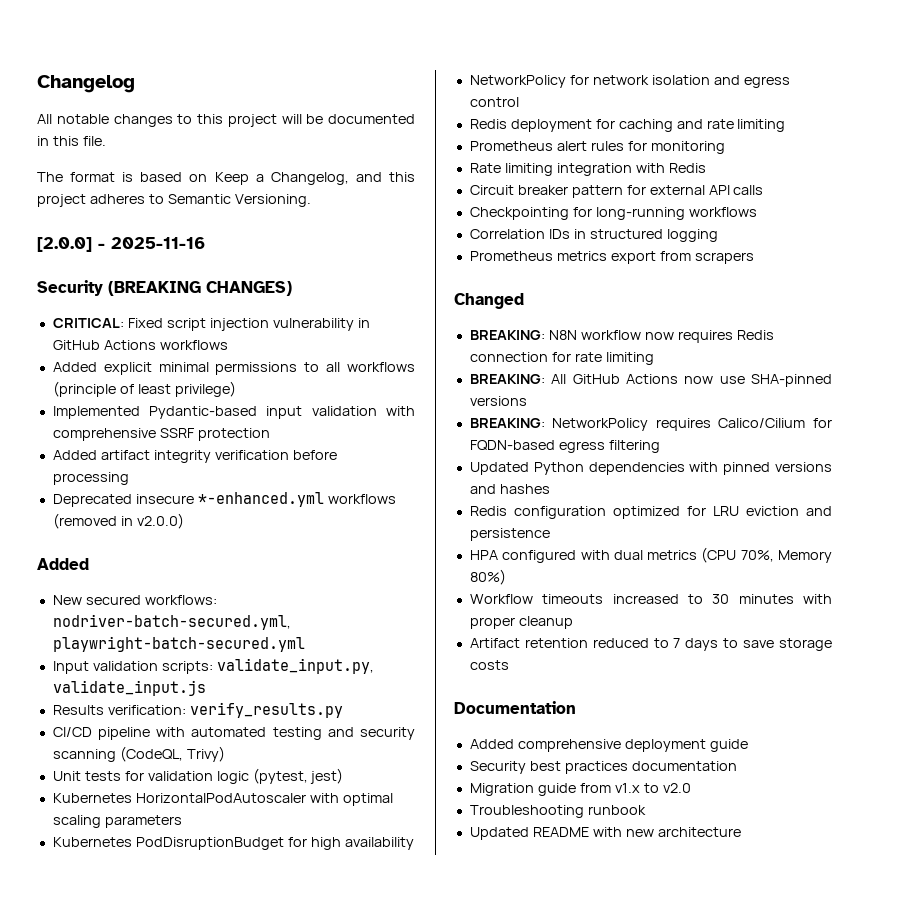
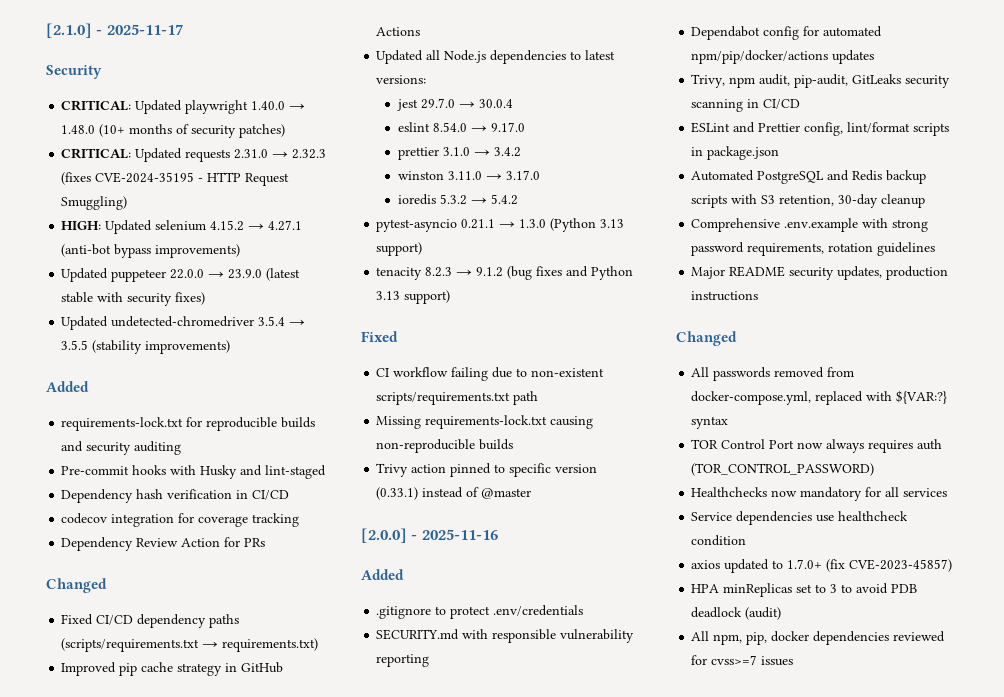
[37,75,135,93] [37,114,415,127] [37,136,106,146] [37,172,415,185] [37,194,311,207] [37,237,205,252] [37,280,292,296] [52,318,370,331] [52,340,228,350] [52,362,415,375] [52,381,236,397] [52,406,415,419] [52,428,270,441] [52,450,337,463] [52,472,129,485] [52,492,396,507] [52,513,184,529] [37,558,89,570] [52,595,217,605] [52,614,291,630] [52,636,305,652] [52,658,374,674] [52,680,206,696] [52,702,343,718] [52,727,416,740] [52,746,225,762] [52,768,344,784] [52,793,393,806] [52,815,182,828] [52,837,414,850] [469,75,790,88] [469,97,519,107] [469,119,786,132] [469,141,725,154] [469,163,706,176] [469,185,764,198] [469,207,757,220] [469,229,718,242] [469,251,754,264] [454,293,524,309] [469,330,774,343] [469,352,654,365] [469,374,832,387] [469,396,527,406] [469,418,832,431] [469,440,660,453] [469,462,832,475] [469,484,550,494] [469,506,832,519] [469,528,550,541] [469,547,832,563] [469,569,506,585] [469,594,832,604] [469,616,573,629] [469,638,832,651] [469,660,509,670] [454,701,576,714] [469,739,748,752] [469,761,737,774] [469,783,691,796] [469,805,646,818] [469,827,741,840] Changelog // All notable changes to this project will be documented in this file. // The format is based on Keep a Changelog, and this project adheres to Semantic Versioning. // [2.0.0] - 2025-11-16 // Security (BREAKING CHANGES) // CRITICAL: Fixed script injection vulnerability in GitHub Actions workflows // Added explicit minimal permissions to all workflows (principle of least privilege) // Implemented Pydantic-based input validation with comprehensive SSRF protection // Added artifact integrity verification before processing // Deprecated insecure *-enhanced.yml workflows (removed in v2.0.0) // Added // New secured workflows: nodriver-batch-secured.yml, playwright-batch-secured.yml // Input validation scripts: validate_input.py, validate_input.js // Results verification: verify_results.py // CI/CD pipeline with automated testing and security scanning (CodeQL, Trivy) // Unit tests for validation logic (pytest, jest) // Kubernetes HorizontalPodAutoscaler with optimal scaling parameters // Kubernetes PodDisruptionBudget for high availability // NetworkPolicy for network isolation and egress control // Redis deployment for caching and rate limiting // Prometheus alert rules for monitoring // Rate limiting integration with Redis // Circuit breaker pattern for external API calls // Checkpointing for long-running workflows // Correlation IDs in structured logging // Prometheus metrics export from scrapers // Changed // BREAKING: N8N workflow now requires Redis connection for rate limiting // BREAKING: All GitHub Actions now use SHA-pinned versions // BREAKING: NetworkPolicy requires Calico/Cilium for FQDN-based egress filtering // Updated Python dependencies with pinned versions and hashes // Redis configuration optimized for LRU eviction and persistence // HPA configured with dual metrics (CPU 70%, Memory 80%) // Workflow timeouts increased to 30 minutes with proper cleanup // Artifact retention reduced to 7 days to save storage costs // Documentation // Added comprehensive deployment guide // Security best practices documentation // Migration guide from v1.x to v2.0 // Troubleshooting runbook // Updated README with new architecture -> [46,23,183,38] [46,65,102,79] [61,100,306,114] [61,124,286,138] [61,148,327,162] [61,172,290,186] [61,196,128,210] [61,220,303,234] [61,244,241,258] [61,268,301,282] [61,292,206,306] [61,316,306,330] [61,340,231,354] [46,381,89,392] [61,417,316,431] [61,441,182,455] [61,465,327,479] [61,489,290,503] [61,513,300,527] [61,537,266,551] [46,578,107,593] [61,614,240,628] [61,638,319,652] [61,662,284,676] [376,27,421,36] [376,50,616,64] [376,75,427,84] [396,98,513,111] [397,122,525,132] [397,147,521,160] [397,170,540,180] [397,194,518,205] [376,218,625,232] [376,242,423,256] [376,266,634,280] [376,290,451,304] [361,331,398,342] [376,367,605,381] [376,391,539,405] [376,415,594,429] [376,439,514,453] [376,463,598,477] [376,487,532,500] [361,528,498,543] [361,569,404,580] [376,605,584,619] [376,629,635,643] [376,654,430,667] [691,26,883,40] [691,50,875,64] [691,74,951,88] [691,99,801,112] [691,122,950,136] [691,146,780,160] [691,170,927,184] [691,194,926,208] [691,218,929,232] [691,242,936,256] [691,266,949,280] [691,291,759,301] [676,331,737,346] [691,367,855,381] [691,390,948,405] [691,416,729,429] [691,439,943,453] [691,463,875,476] [691,487,948,501] [691,511,909,525] [691,535,747,546] [691,559,953,573] [691,583,918,597] [691,607,782,620] [691,631,946,645] [691,655,794,666] [2.1.0] - 2025-11-17 // Security // CRITICAL: Updated playwright 1.40.0 → 1.48.0 (10+ months of security patches) // CRITICAL: Updated requests 2.31.0 → 2.32.3 (fixes CVE-2024-35195 - HTTP Request Smuggling) // HIGH: Updated selenium 4.15.2 → 4.27.1 (anti-bot bypass improvements) // Updated puppeteer 22.0.0 → 23.9.0 (latest stable with security fixes) // Updated undetected-chromedriver 3.5.4 → 3.5.5 (stability improvements) // Added // requirements-lock.txt for reproducible builds and security auditing // Pre-commit hooks with Husky and lint-staged // Dependency hash verification in CI/CD // codecov integration for coverage tracking // Dependency Review Action for PRs // Changed // Fixed CI/CD dependency paths (scripts/requirements.txt → requirements.txt) // Improved pip cache strategy in GitHub Actions // Updated all Node.js dependencies to latest versions: // jest 29.7.0 → 30.0.4 // eslint 8.54.0 → 9.17.0 // prettier 3.1.0 → 3.4.2 // winston 3.11.0 → 3.17.0 // ioredis 5.3.2 → 5.4.2 // pytest-asyncio 0.21.1 → 1.3.0 (Python 3.13 support) // tenacity 8.2.3 → 9.1.2 (bug fixes and Python 3.13 support) // Fixed // CI workflow failing due to non-existent scripts/requirements.txt path // Missing requirements-lock.txt causing non-reproducible builds // Trivy action pinned to specific version (0.33.1) instead of @master // [2.0.0] - 2025-11-16 // Added // .gitignore to protect .env/credentials // SECURITY.md with responsible vulnerability reporting // Dependabot config for automated npm/pip/docker/actions updates // Trivy, npm audit, pip-audit, GitLeaks security scanning in CI/CD // ESLint and Prettier config, lint/format scripts in package.json // Automated PostgreSQL and Redis backup scripts with S3 retention, 30-day cleanup // Comprehensive .env.example with strong password requirements, rotation guidelines // Major README security updates, production instructions // Changed // All passwords removed from docker-compose.yml, replaced with ${VAR:?} syntax // TOR Control Port now always requires auth (TOR_CONTROL_PASSWORD) // Healthchecks now mandatory for all services // Service dependencies use healthcheck condition // axios updated to 1.7.0+ (fix CVE-2023-45857) // HPA minReplicas set to 3 to avoid PDB deadlock (audit) // All npm, pip, docker dependencies reviewed for cvss>=7 issues

